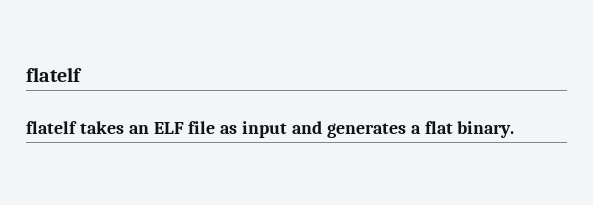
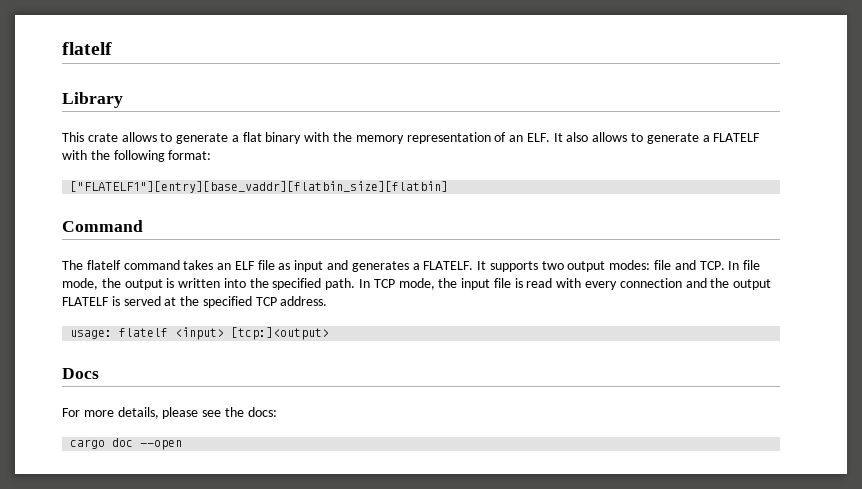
[26,121,77,134] flatelf -> [62,92,123,108] [62,132,761,144] [62,150,212,162] [70,181,449,193] [62,220,143,232] [62,260,180,270] Library // This crate allows to generate a flat binary with the memory representation of an ELF. It also allows to generate a FLATELF with the following format: // ["FLATELF1"][entry][base_vaddr][flatbin_size][flatbin] // Command // The flatelf command
[424,121,515,138] flat binary. -> [423,260,761,272] [62,278,772,290] [62,296,328,308] [70,327,330,340] [62,368,99,379] [62,407,277,419] [70,438,183,450] FLATELF. It supports two output modes: file and TCP. In file mode, the output is written into the specified path. In TCP mode, the input file is read with every connection and the output FLATELF is served at the specified TCP address. // usage: flatelf <input> [tcp:]<output> // Docs // For more details, please see the docs: // cargo doc --open

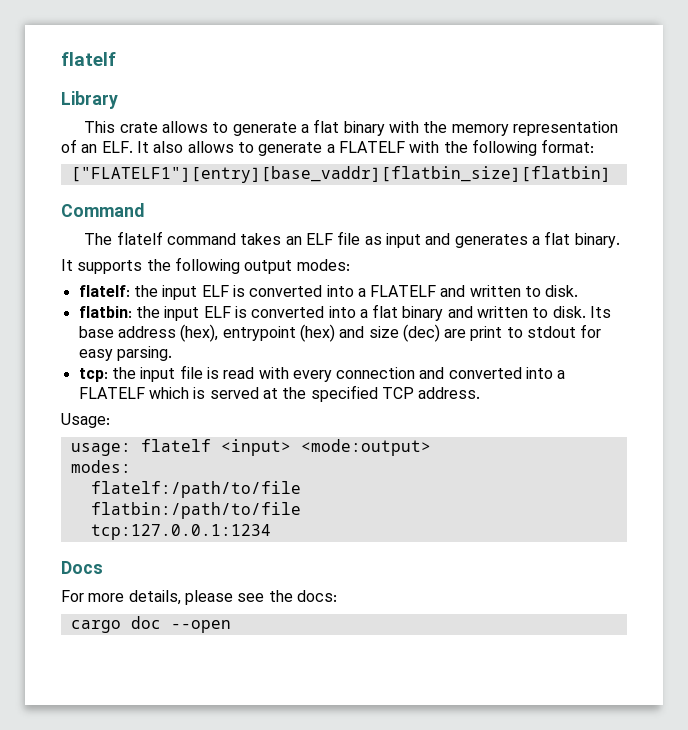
[423,260,761,272] [62,278,435,290] FLATELF. It supports two output modes: file and TCP. In file mode, the output is written into the specified path. In TCP mode, -> [544,231,620,248] [61,257,350,274] [78,285,579,300] [78,304,612,321] [78,324,602,342] [78,346,172,361] [78,368,108,382] flat binary. // It supports the following output modes: // flatelf: the input ELF is converted into a FLATELF and written to disk. // flatbin: the input ELF is converted into a flat binary and written to disk. Its base address (hex), entrypoint (hex) and size (dec) are print to stdout for easy parsing. // tcp:
[710,278,772,290] [62,297,109,306] the output FLATELF -> [448,367,566,379] [78,387,189,399] converted into a FLATELF which
(328, 301) none -> [61,413,110,428] // Usage:
[231,327,330,340] [tcp:]<output> -> [300,439,431,456] [70,460,131,473] [90,481,301,498] [90,502,301,519] [90,524,271,540] <mode:output> // modes: // flatelf:/path/to/file // flatbin:/path/to/file // tcp:127.0.0.1:1234

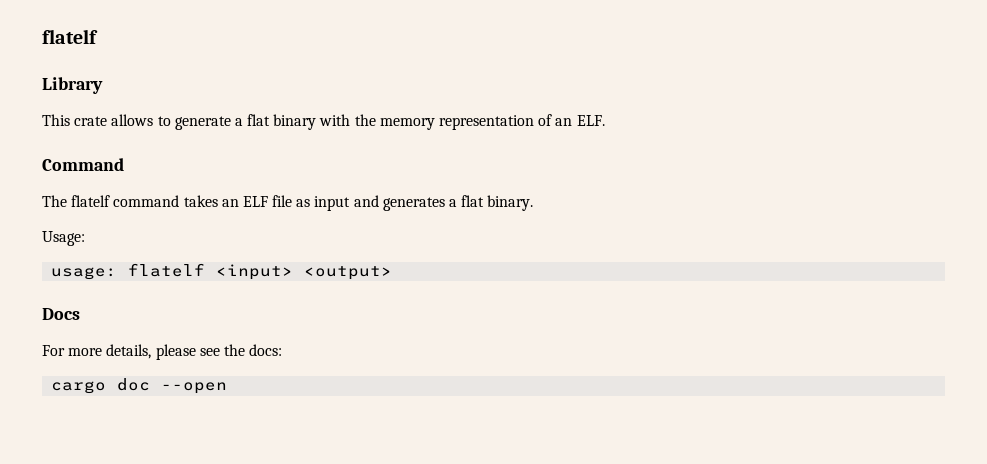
[136,139,595,156] [70,166,611,183] It also allows to generate a FLATELF with the following format: // ["FLATELF1"][entry][base_vaddr][flatbin_size][flatbin] -> (605, 120) none
[61,257,350,274] [78,285,579,300] [78,304,612,321] [78,324,602,342] [78,346,172,361] [78,365,566,382] [78,385,481,402] // It supports the following output modes: // flatelf: the input ELF is converted into a FLATELF and written to disk. // flatbin: the input ELF is converted into a flat binary and written to disk. Its base address (hex), entrypoint (hex) and size (dec) are print to stdout for easy parsing. // tcp: the input file is read with every connection and converted into a FLATELF which is served at the specified TCP address. -> (534, 203) none
[300,439,431,456] [70,460,131,473] [90,481,301,498] [90,502,301,519] [90,524,271,540] <mode:output> // modes: // flatelf:/path/to/file // flatbin:/path/to/file // tcp:127.0.0.1:1234 -> [304,266,393,280] <output>

